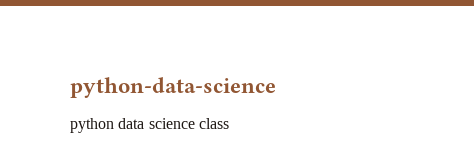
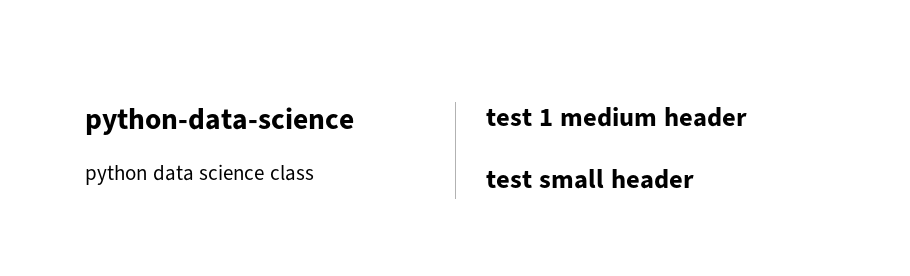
(229, 123) none -> [486,107,748,127] [486,169,695,189] // test 1 medium header // test small header

